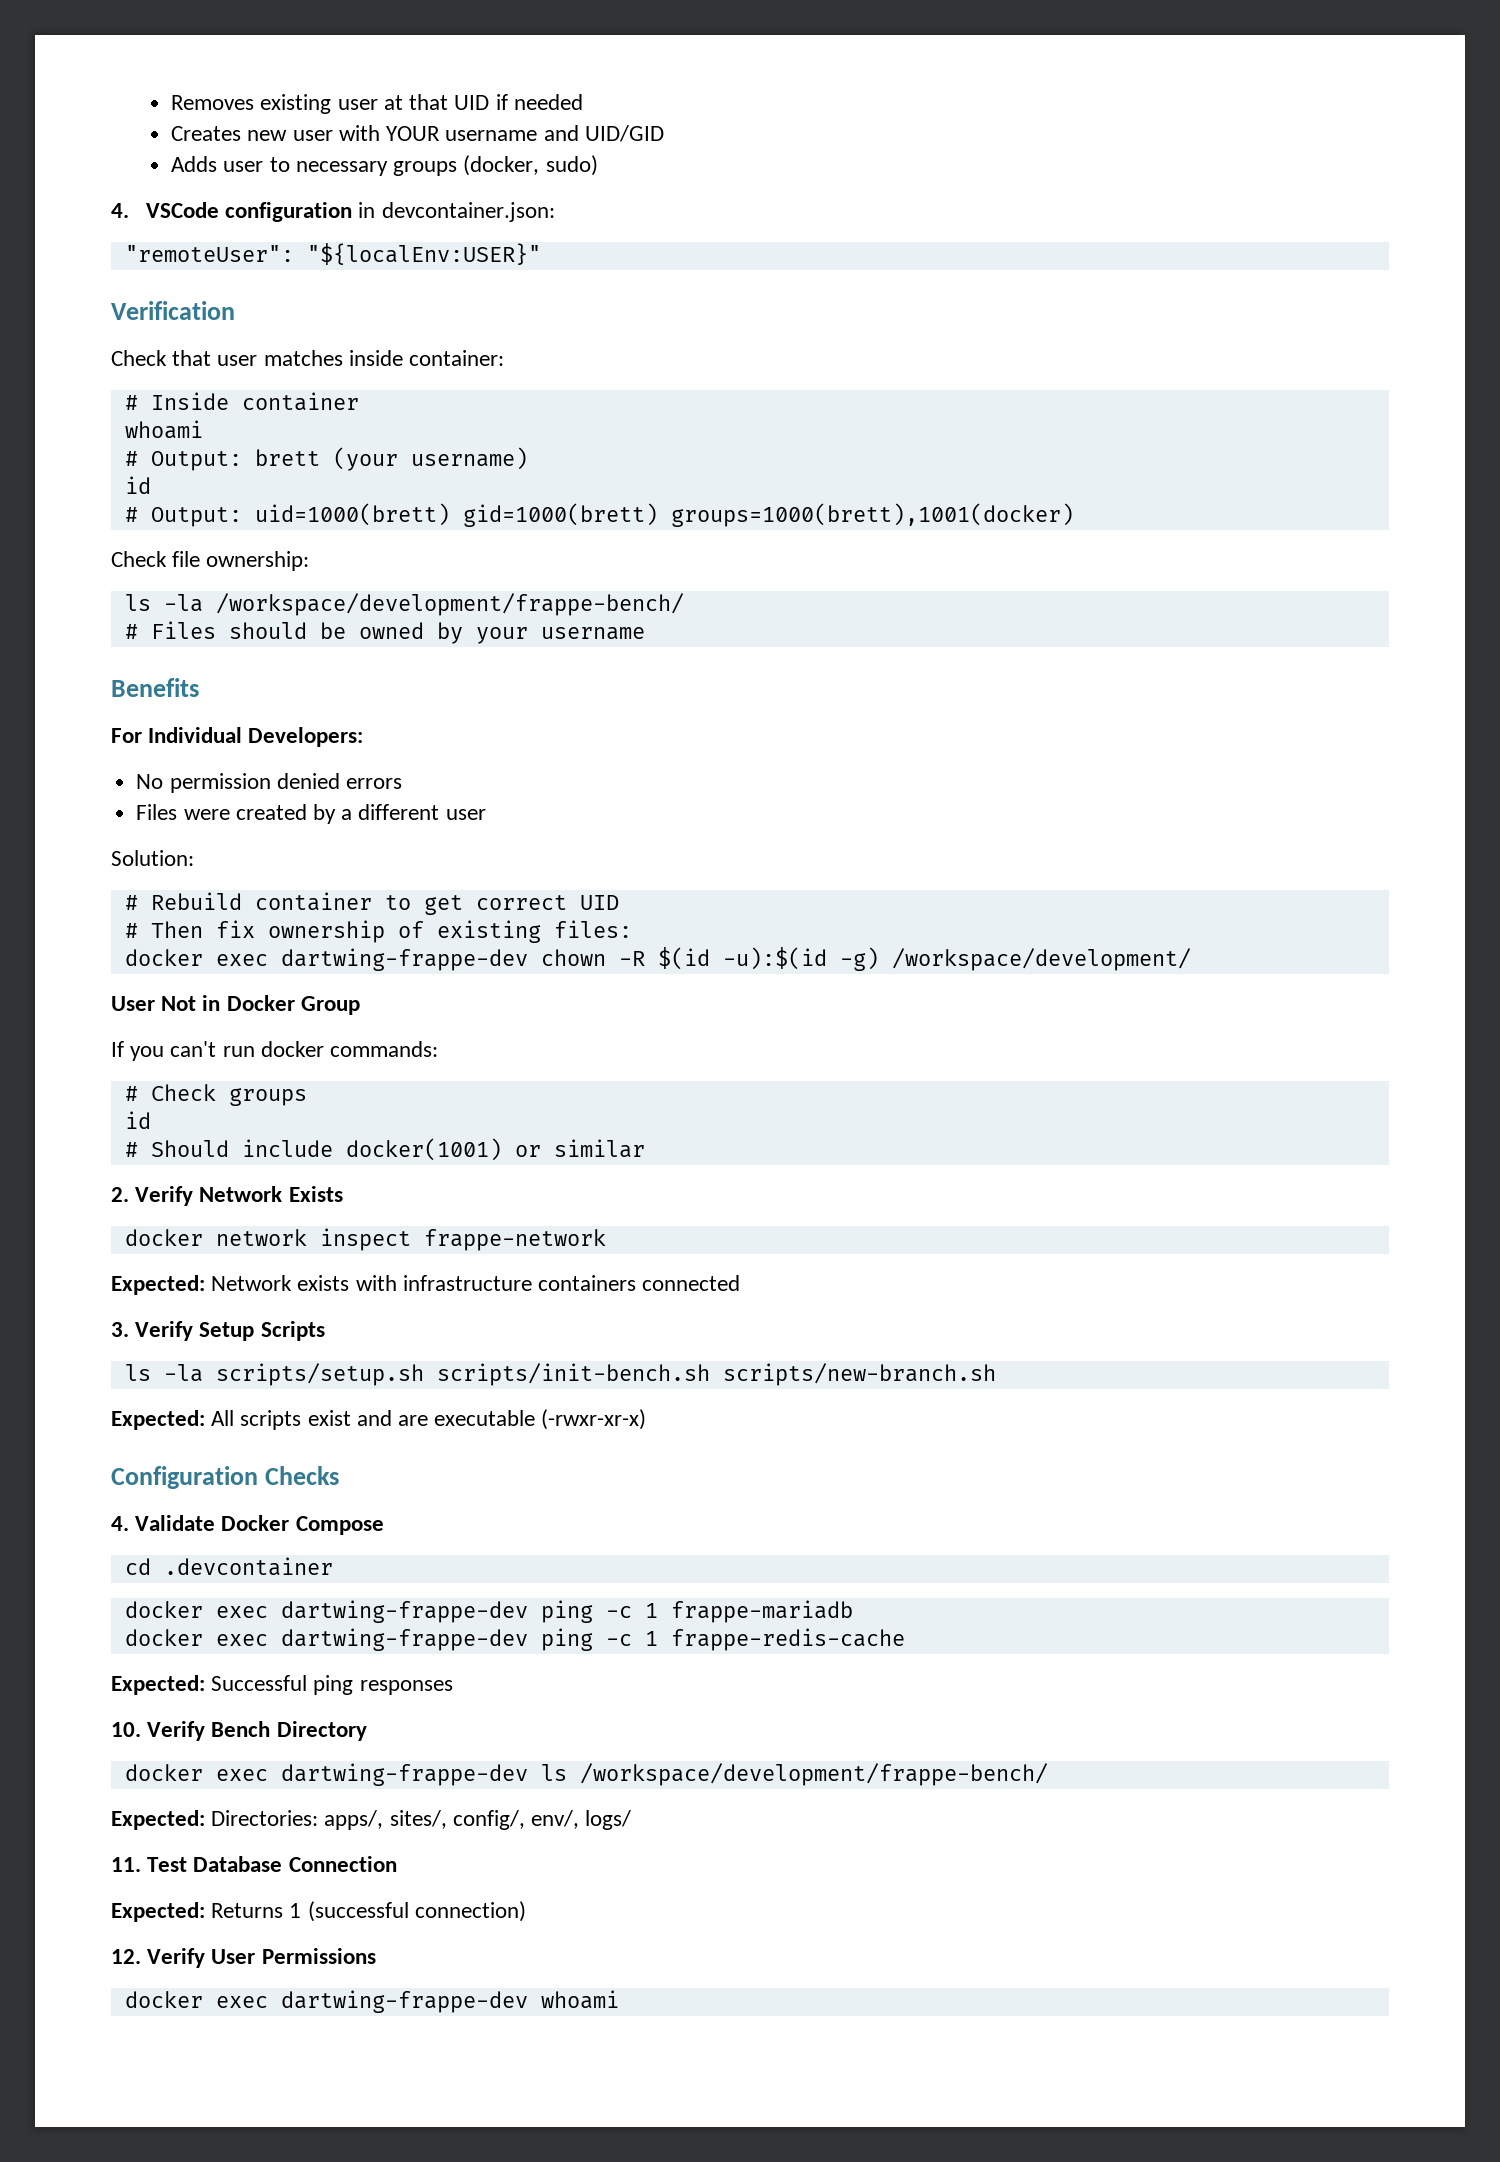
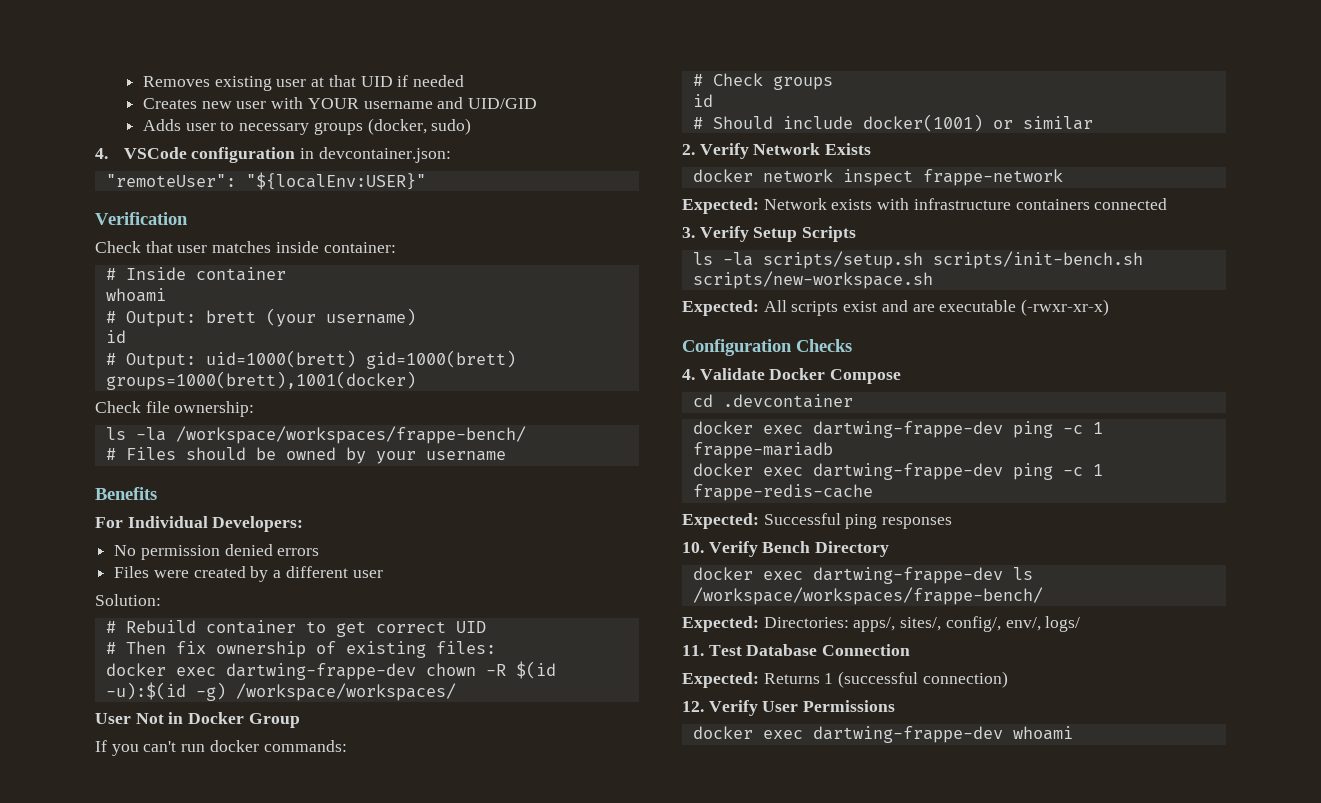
[215,593,684,616] /workspace/development/frappe-bench/ -> [175,426,526,444] /workspace/workspaces/frappe-bench/
[891,948,1191,971] /workspace/development/ -> [235,683,456,701] /workspace/workspaces/
[722,1363,996,1386] scripts/new-branch.sh -> [692,271,933,289] scripts/new-workspace.sh
[579,1763,1048,1786] /workspace/development/frappe-bench/ -> [692,587,1043,605] /workspace/workspaces/frappe-bench/

